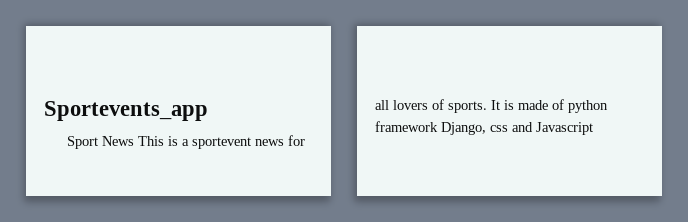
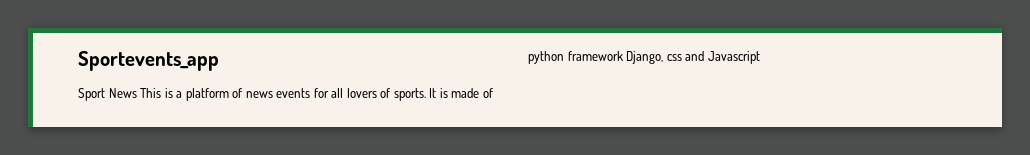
[192,137,285,149] sportevent news -> [185,88,311,101] platform of news events

